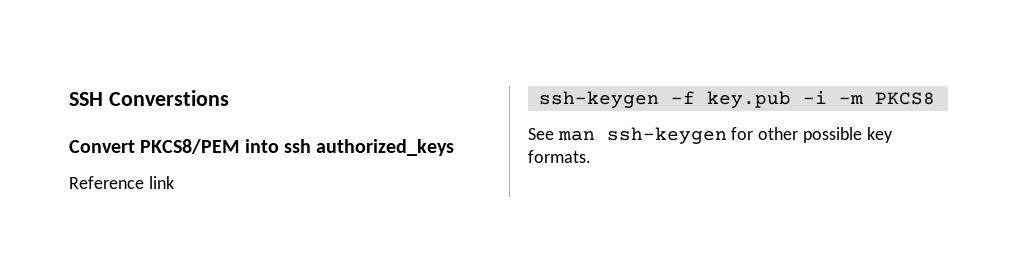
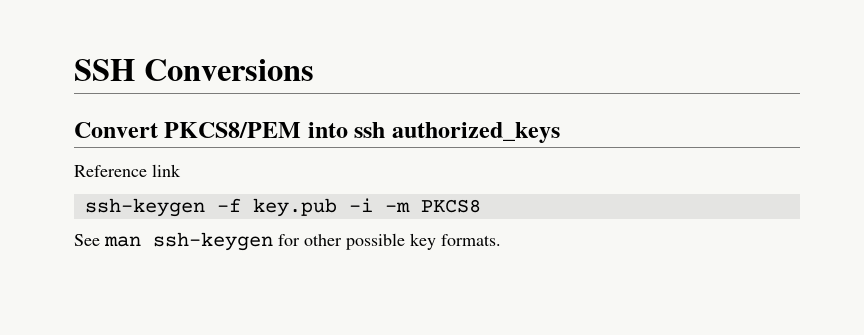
[108,90,229,106] Converstions -> [143,59,314,81] Conversions

